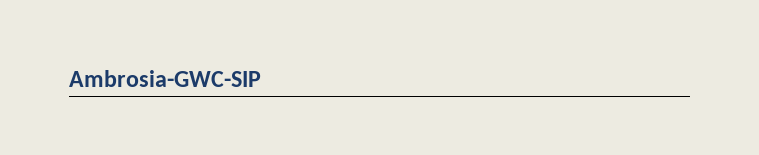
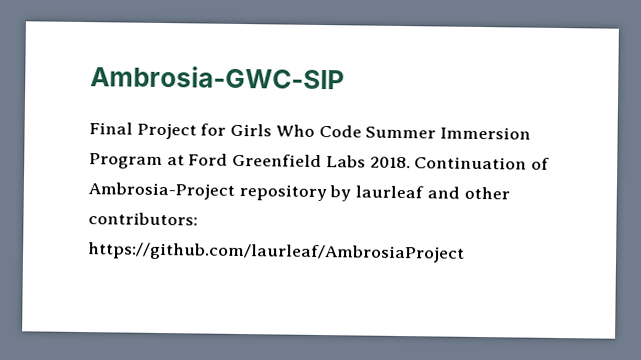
(261, 78) none -> [89,122,532,140] [89,153,551,170] [88,182,510,202] [88,212,198,226] [88,242,465,263] // Final Project for Girls Who Code Summer Immersion Program at Ford Greenfield Labs 2018. Continuation of Ambrosia-Project repository by laurleaf and other contributors: https://github.com/laurleaf/AmbrosiaProject

